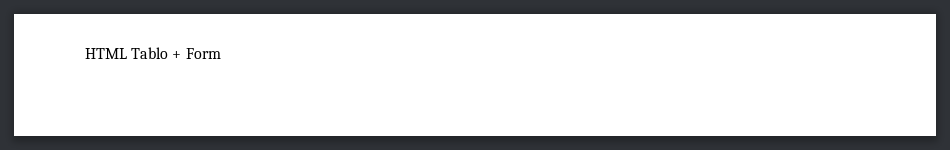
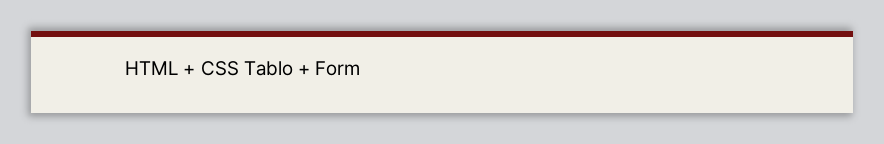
(127, 53) none -> [183,61,239,76] + CSS

